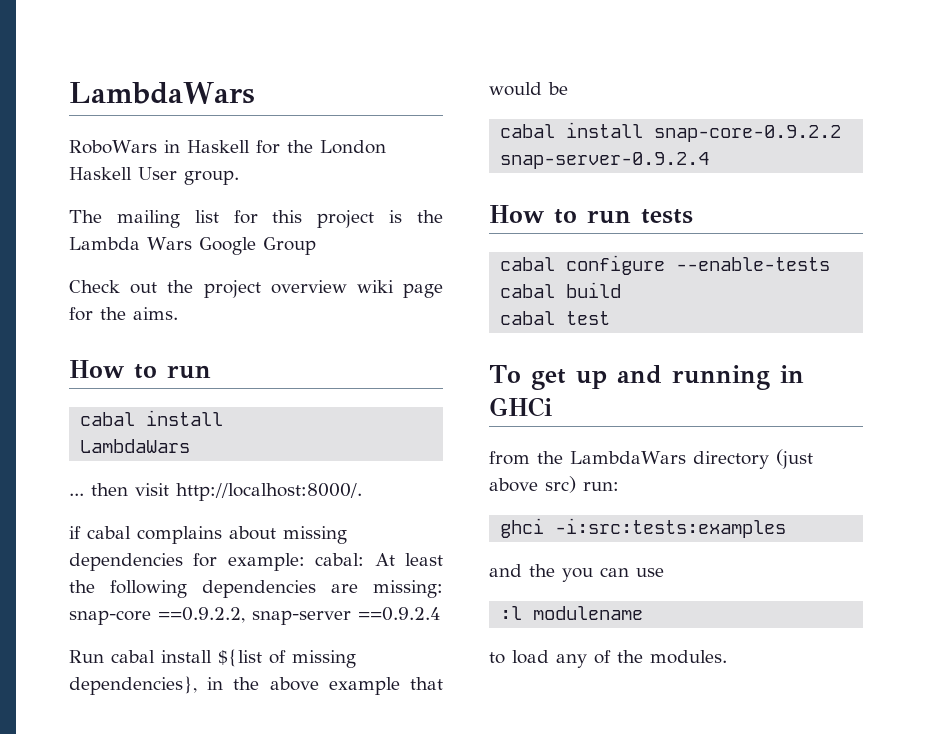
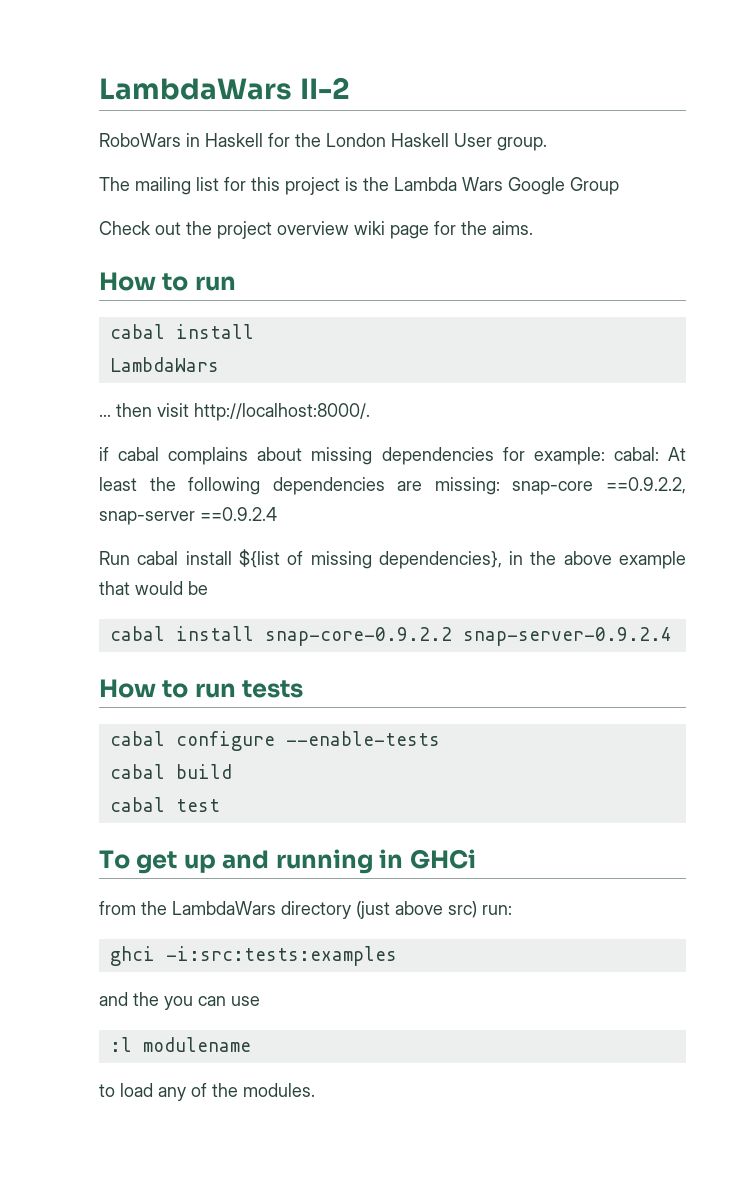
[69,82,255,104] LambdaWars -> [99,77,350,100] LambdaWars II-2

